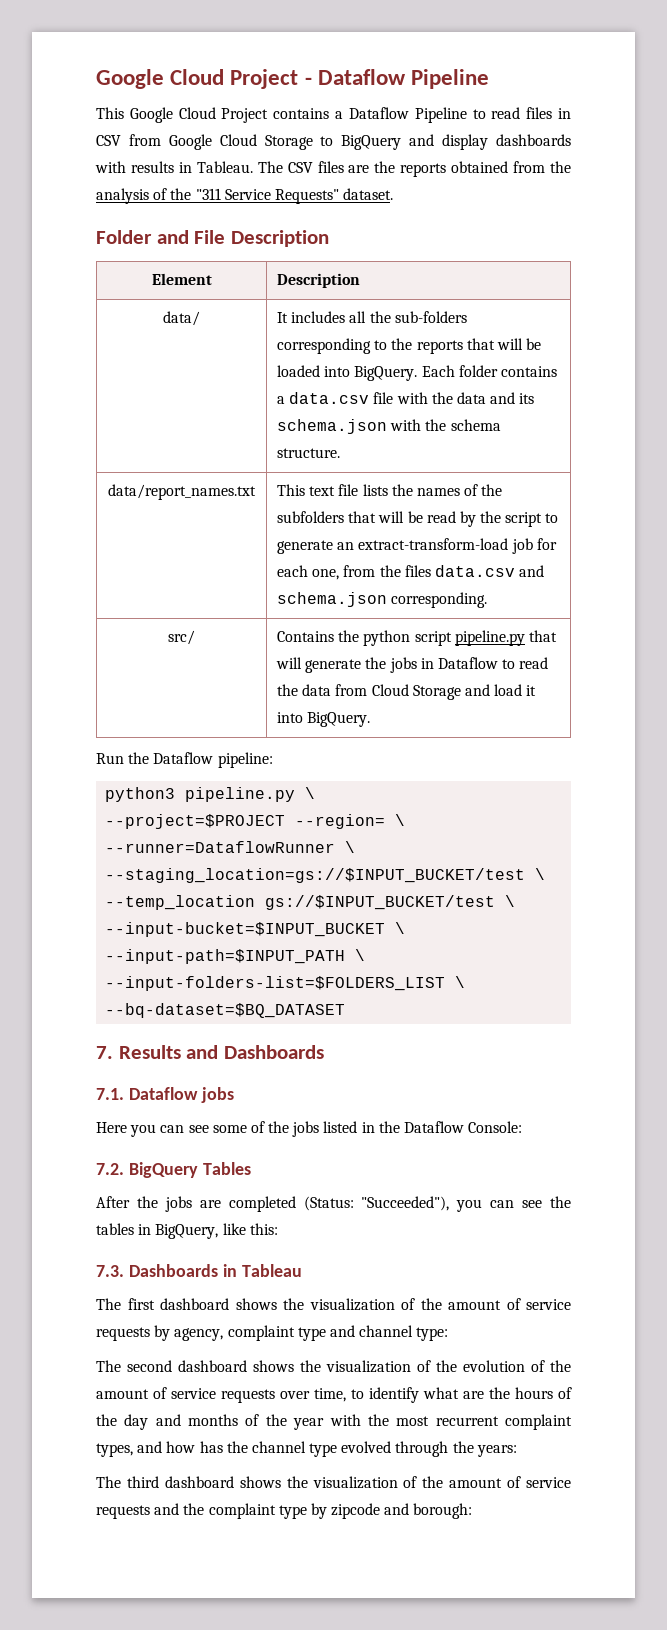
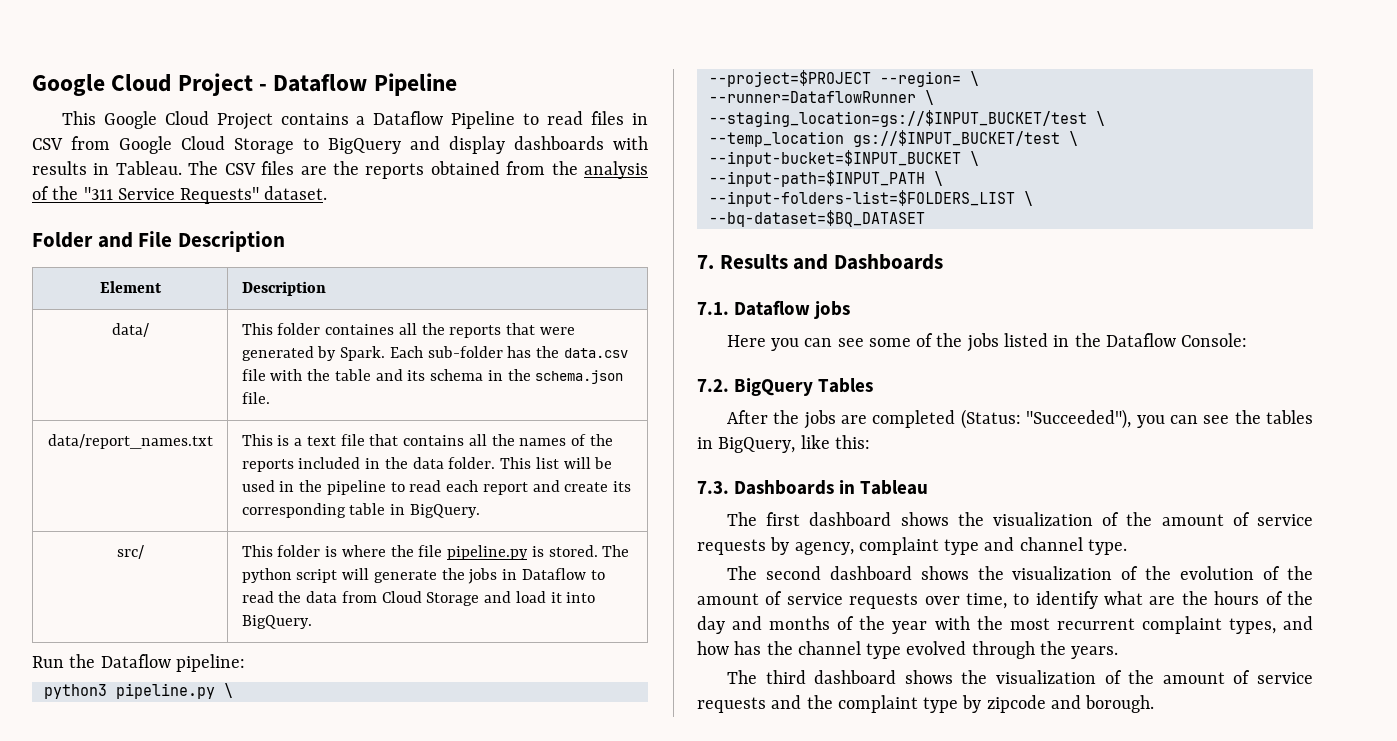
[277,311,467,323] [277,338,542,354] [277,365,557,381] [277,396,286,404] It includes all the sub-folders corresponding to the reports that will be loaded into BigQuery. Each folder contains a -> [241,323,575,338] [241,346,560,361] This folder containes all the reports that were generated by Spark. Each sub-folder has the
[456,392,486,404] data -> [334,369,371,381] table
[277,419,501,434] [277,448,341,458] [108,484,256,500] [277,484,503,496] [277,511,559,527] [277,538,557,554] [277,565,545,580] [277,592,488,608] [168,630,195,645] [277,630,557,646] schema.json with the schema structure. // data/report_names.txt | This text file lists the names of the subfolders that will be read by the script to generate an extract-transform-load job for each one, from the files data.csv and schema.json corresponding. // src/ | Contains the python script pipeline.py that -> [430,369,624,384] [241,392,270,404] [47,434,213,449] [241,434,613,446] [241,457,613,472] [241,480,631,495] [241,503,480,518] [116,545,144,559] [241,545,630,560] [241,568,338,583] schema in the schema.json file. // data/report_names.txt | This is a text file that contains all the names of the reports included in the data folder. This list will be used in the pipeline to read each report and create its corresponding table in BigQuery. // src/ | This folder is where the file pipeline.py is stored. The python script
[416,1327,449,1341] type: -> [1087,539,1127,555] type.
[476,1445,517,1457] years: -> [1071,646,1119,659] years.
[413,1503,473,1519] borough: -> [1085,695,1155,713] borough.

